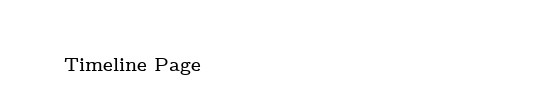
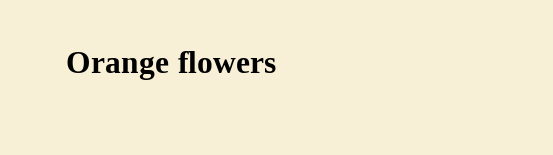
[64,58,201,75] Timeline Page -> [66,51,276,80] Orange flowers

